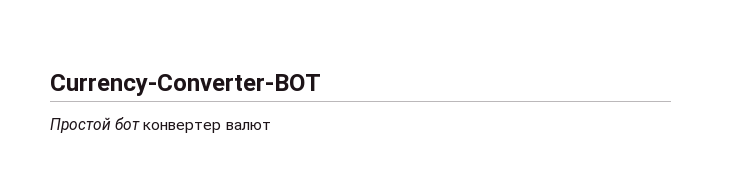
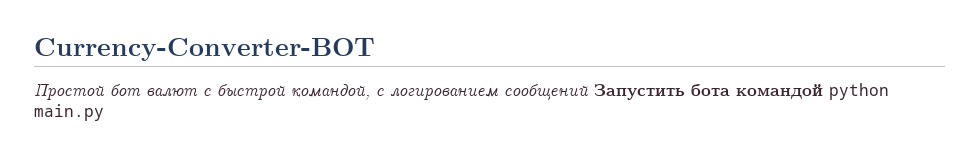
[143,122,271,133] конвертер валют -> [146,83,889,101] [34,104,104,121] валют с быстрой командой, с логированием сообщений Запустить бота командой python main.py

